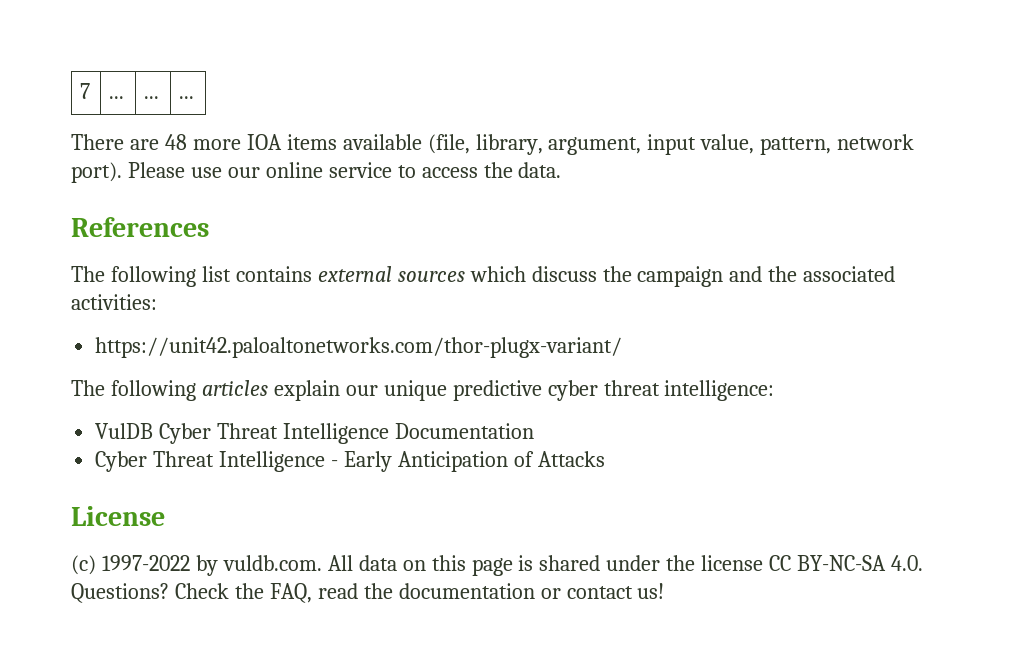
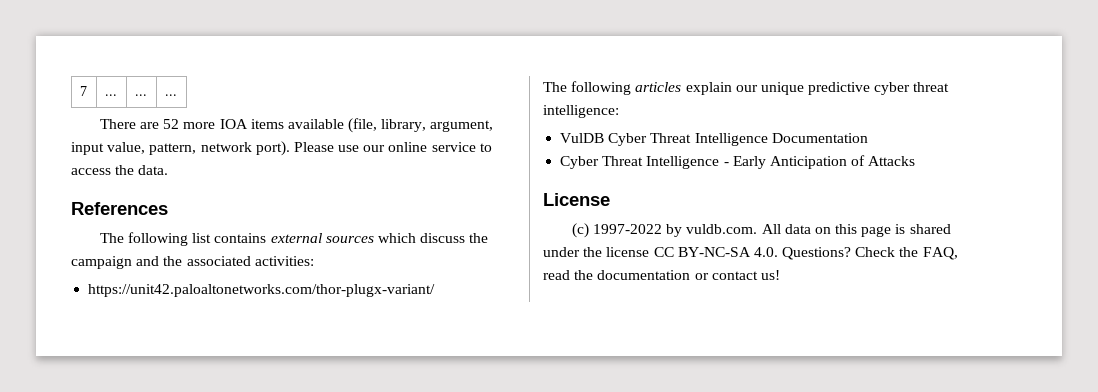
[164,134,187,150] 48 -> [163,119,180,129] 52

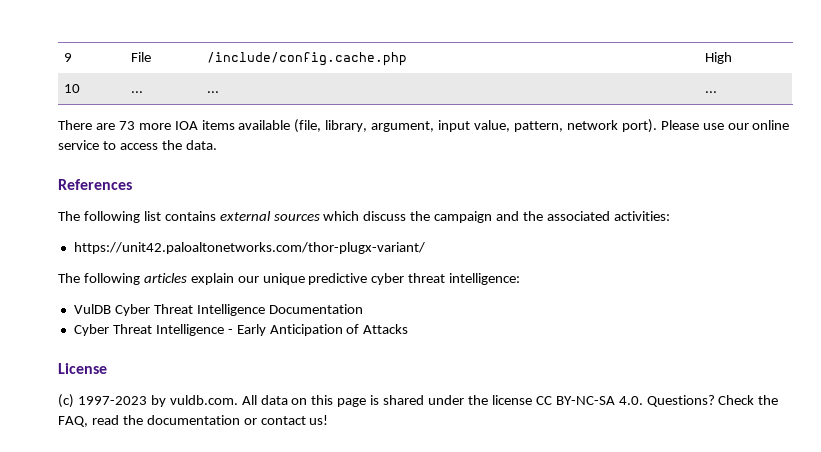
[79,86,87,96] 7 -> [63,53,72,62] [130,52,151,62] [206,52,407,66] [704,52,732,64] [63,84,80,93] 9 | File | /include/config.cache.php | High // 10
[163,119,180,129] 52 -> [118,121,135,130] 73
[592,224,662,234] 1997-2022 -> [77,396,147,405] 1997-2023

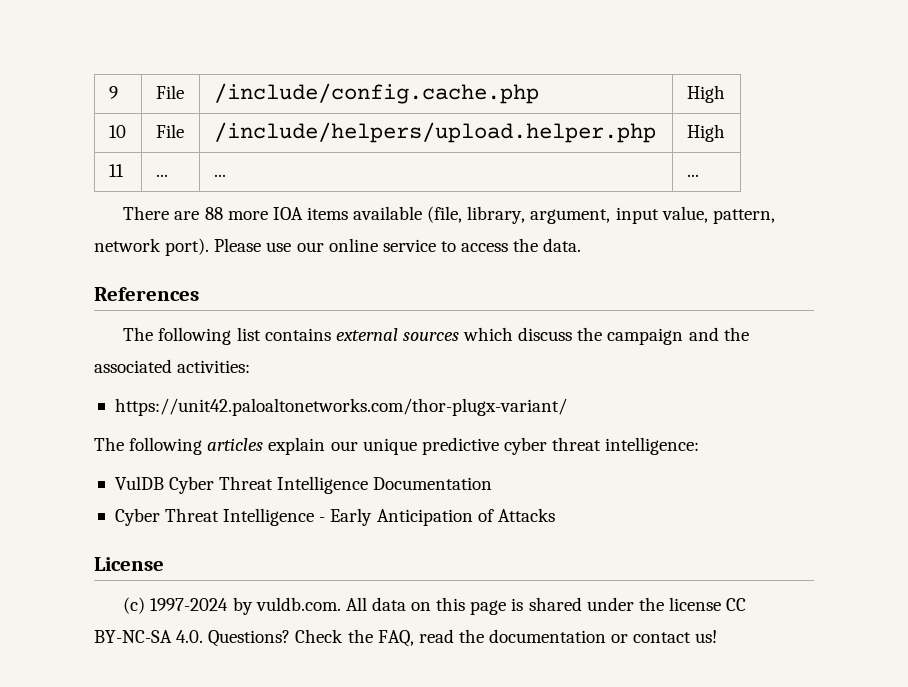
(80, 88) none -> [155,124,184,138] [213,122,656,143] [686,124,725,142] [108,164,124,177] | File | /include/helpers/upload.helper.php | High // 11
[118,121,135,130] 73 -> [204,207,223,220] 88
[77,396,147,405] 1997-2023 -> [150,598,229,611] 1997-2024

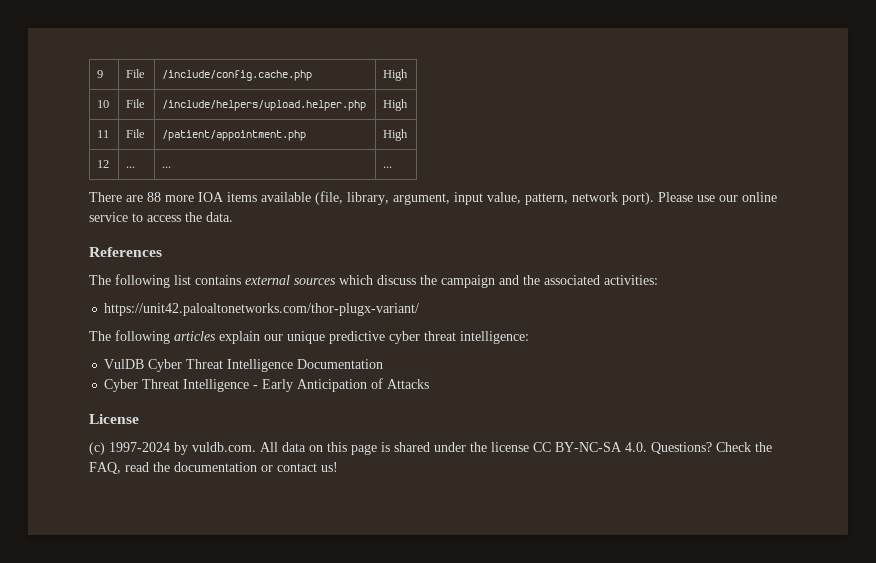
(124, 170) none -> [126,129,146,138] [162,130,307,141] [383,129,409,141] [97,160,110,168] | File | /patient/appointment.php | High // 12

